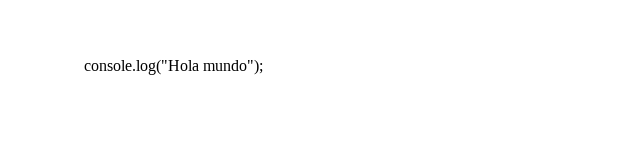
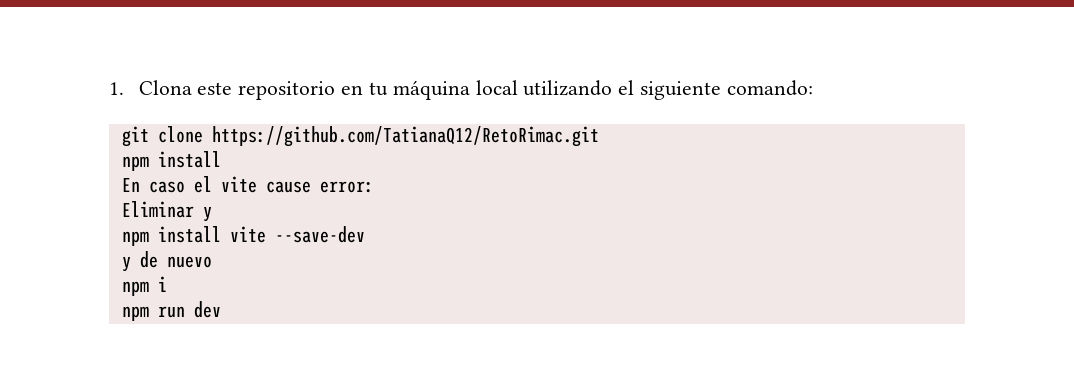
[84,59,264,75] console.log("Hola mundo"); -> [109,80,813,100] [121,126,599,147] [121,151,221,171] [121,176,374,193] [121,201,212,222] [121,226,365,246] [121,251,212,272] [121,276,167,296] [121,301,221,321] 1. Clona este repositorio en tu máquina local utilizando el siguiente comando: // git clone https://github.com/TatianaQ12/RetoRimac.git // npm install // En caso el vite cause error: // Eliminar y // npm install vite --save-dev // y de nuevo // npm i // npm run dev

